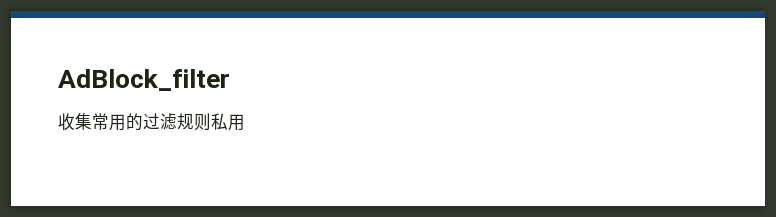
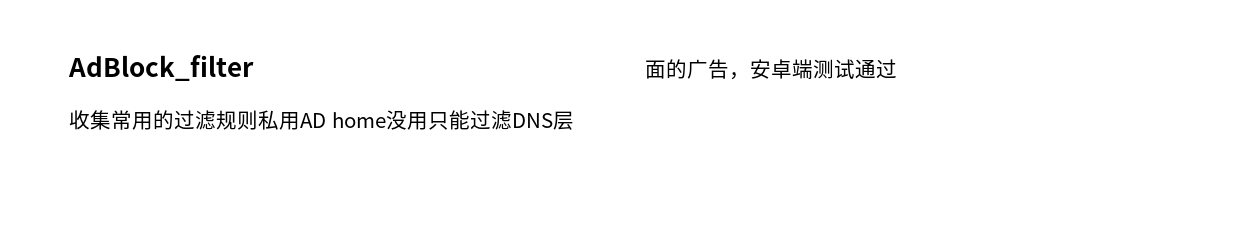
(245, 122) none -> [300,110,574,130] [645,59,897,80] AD home没用只能过滤DNS层面的广告，安卓端测试通过

